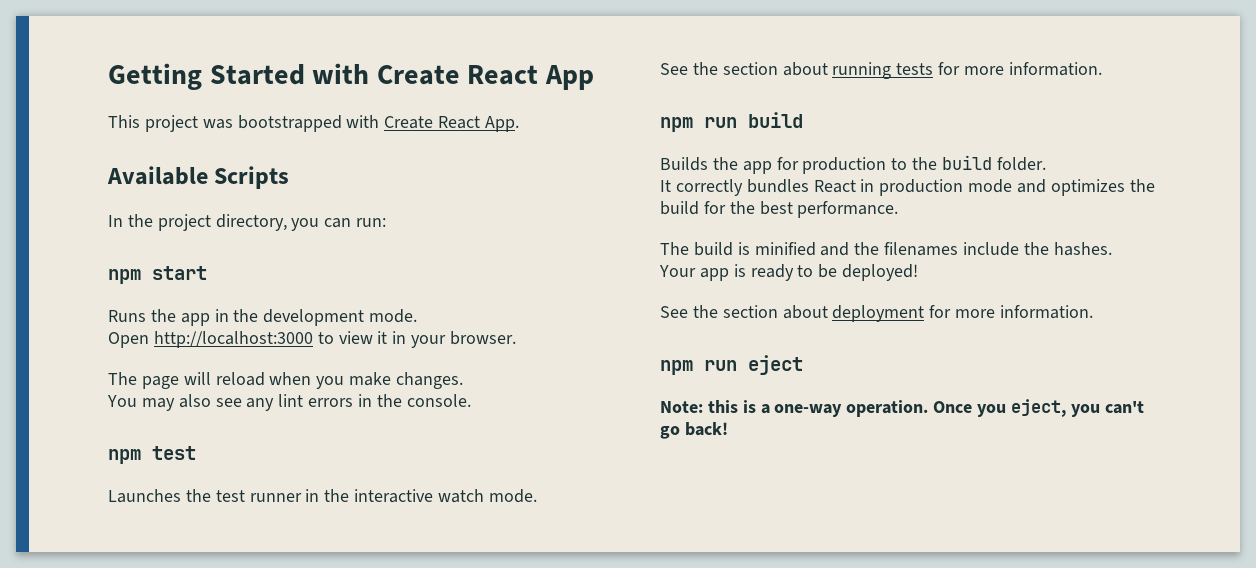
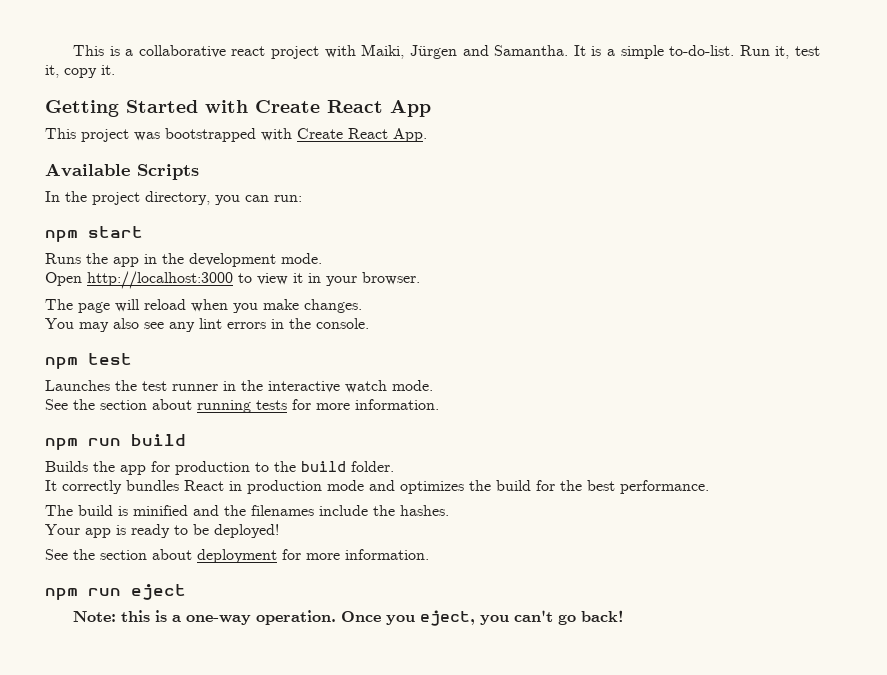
(108, 76) none -> [73,44,821,59] [45,65,115,78] This is a collaborative react project with Maiki, Jürgen and Samantha. It is a simple to-do-list. Run it, test it, copy it. //

